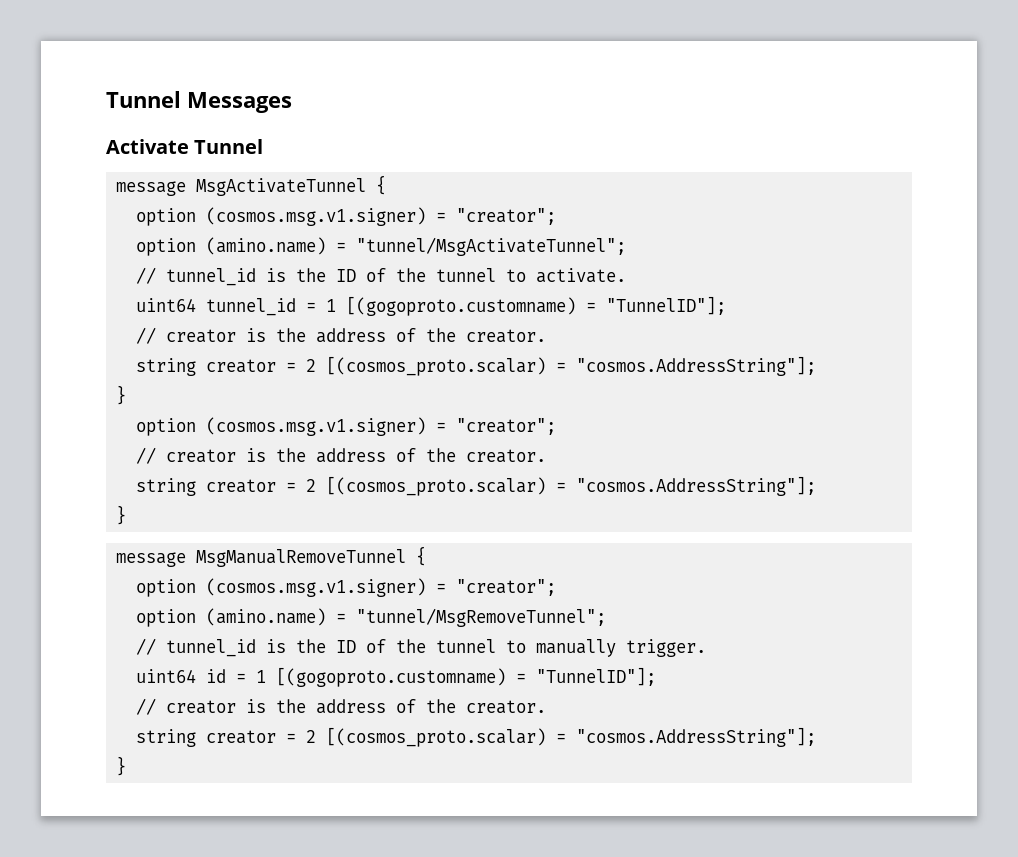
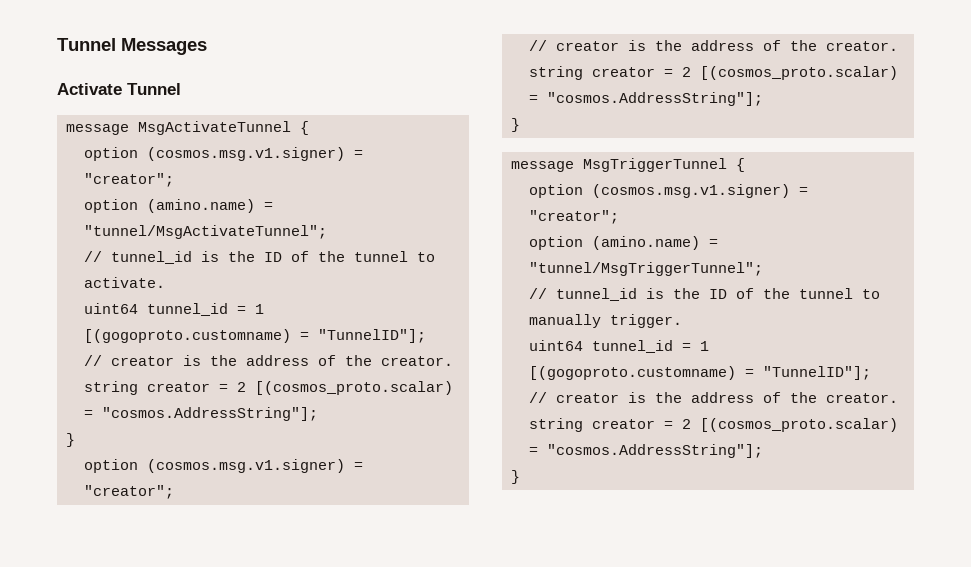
[196,546,427,567] [136,578,557,597] [136,608,607,627] MsgManualRemoveTunnel { // option (cosmos.msg.v1.signer) = "creator"; // option (amino.name) = "tunnel/MsgRemoveTunnel"; -> [582,158,745,172] [528,184,808,198] [528,210,619,224] [528,236,718,250] [528,262,763,276] MsgTriggerTunnel { // option (cosmos.msg.v1.signer) = "creator"; // option (amino.name) = "tunnel/MsgTriggerTunnel";
[206,669,227,683] id -> [591,340,673,353] tunnel_id

